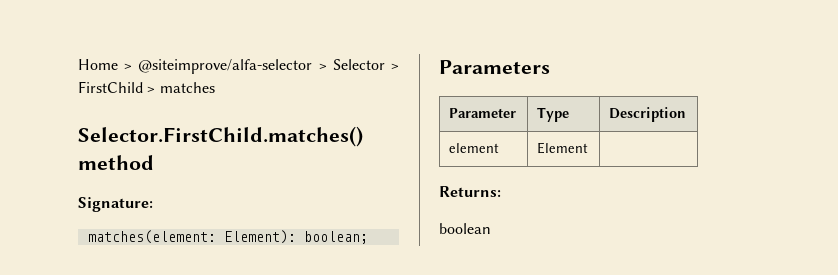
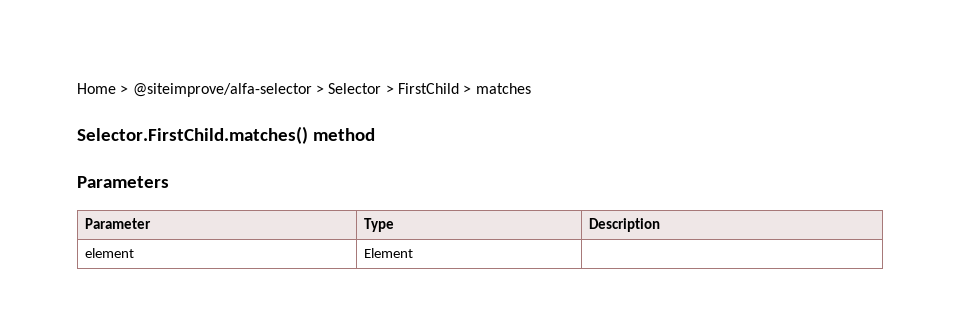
[78,197,153,212] [87,230,368,244] // Signature: // matches(element: Element): boolean; -> (375, 134) none
[439,186,501,197] [439,223,491,234] // Returns: // boolean -> (413, 253) none

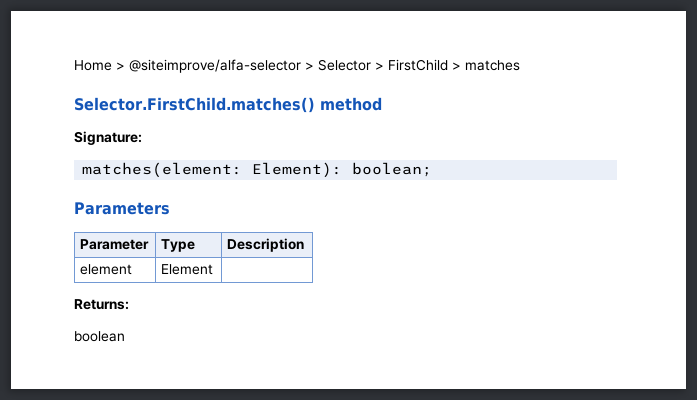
(375, 134) none -> [74,131,142,145] [82,162,433,178] // Signature: // matches(element: Element): boolean;
(413, 253) none -> [74,299,129,310] [74,331,125,342] // Returns: // boolean

